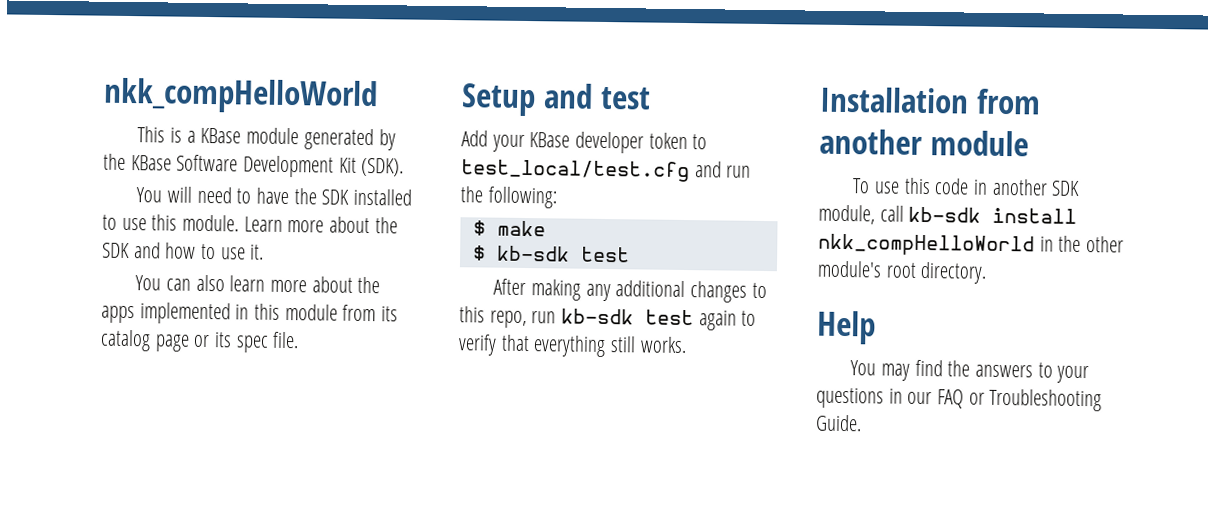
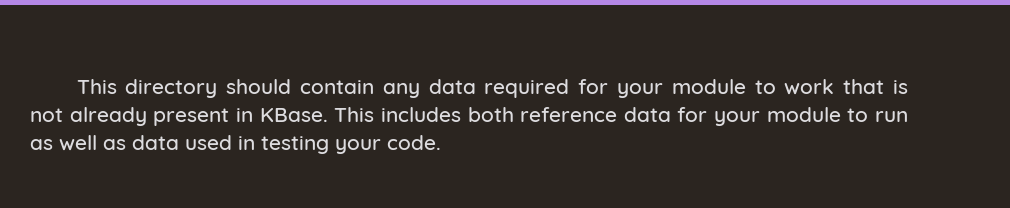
[103,77,378,115] [137,126,396,151] [103,153,405,178] [136,186,413,206] [102,214,398,234] [102,242,265,260] [135,274,381,294] [101,302,399,325] [100,329,300,353] [461,83,651,117] [461,130,708,154] [461,159,752,183] [460,186,557,209] [472,220,546,237] [472,245,630,263] [493,278,767,303] [459,306,757,331] [458,334,687,358] [819,86,1041,115] [819,128,1029,157] [852,177,1081,196] [818,204,1078,225] [818,233,1125,257] [817,260,988,284] [817,310,876,345] [850,359,1090,384] [816,387,1103,412] [815,414,862,432] nkk_compHelloWorld // This is a KBase module generated by the KBase Software Development Kit (SDK). // You will need to have the SDK installed to use this module. Learn more about the SDK and how to use it. // You can also learn more about the apps implemented in this module from its catalog page or its spec file. // Setup and test // Add your KBase developer token to test_local/test.cfg and run the following: // $ make // $ kb-sdk test // After making any additional changes to this repo, run kb-sdk test again to verify that everything still works. // Installation from another module // To use this code in another SDK module, call kb-sdk install nkk_compHelloWorld in the other module's root directory. // Help // You may find the answers to your questions in our FAQ or Troubleshooting Guide. -> [76,79,909,98] [30,107,908,126] [30,135,441,154] This directory should contain any data required for your module to work that is not already present in KBase. This includes both reference data for your module to run as well as data used in testing your code.

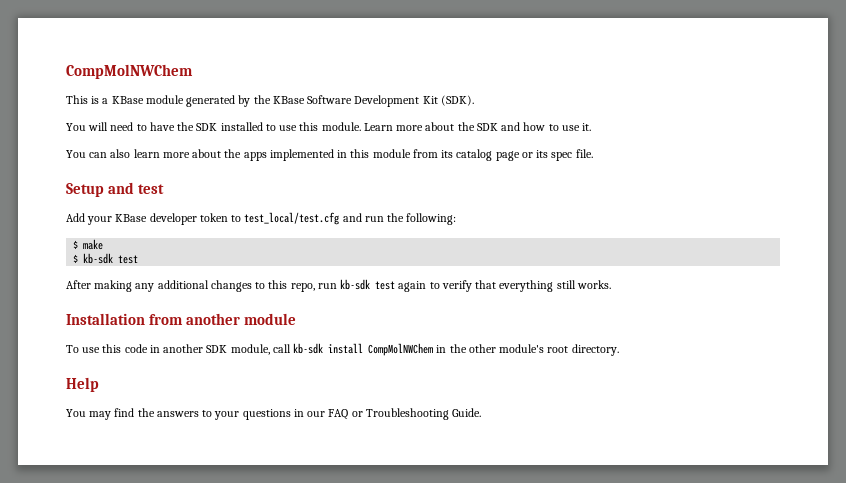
[76,79,909,98] [30,107,908,126] [30,135,441,154] This directory should contain any data required for your module to work that is not already present in KBase. This includes both reference data for your module to run as well as data used in testing your code. -> [66,64,193,79] [66,95,474,107] [66,122,592,131] [66,149,593,161] [66,182,165,197] [66,212,457,225] [73,239,104,250] [73,253,139,264] [66,279,611,292] [66,313,297,325] [66,343,619,356] [66,377,99,392] [66,408,482,420] CompMolNWChem // This is a KBase module generated by the KBase Software Development Kit (SDK). // You will need to have the SDK installed to use this module. Learn more about the SDK and how to use it. // You can also learn more about the apps implemented in this module from its catalog page or its spec file. // Setup and test // Add your KBase developer token to test_local/test.cfg and run the following: // $ make // $ kb-sdk test // After making any additional changes to this repo, run kb-sdk test again to verify that everything still works. // Installation from another module // To use this code in another SDK module, call kb-sdk install CompMolNWChem in the other module's root directory. // Help // You may find the answers to your questions in our FAQ or Troubleshooting Guide.

